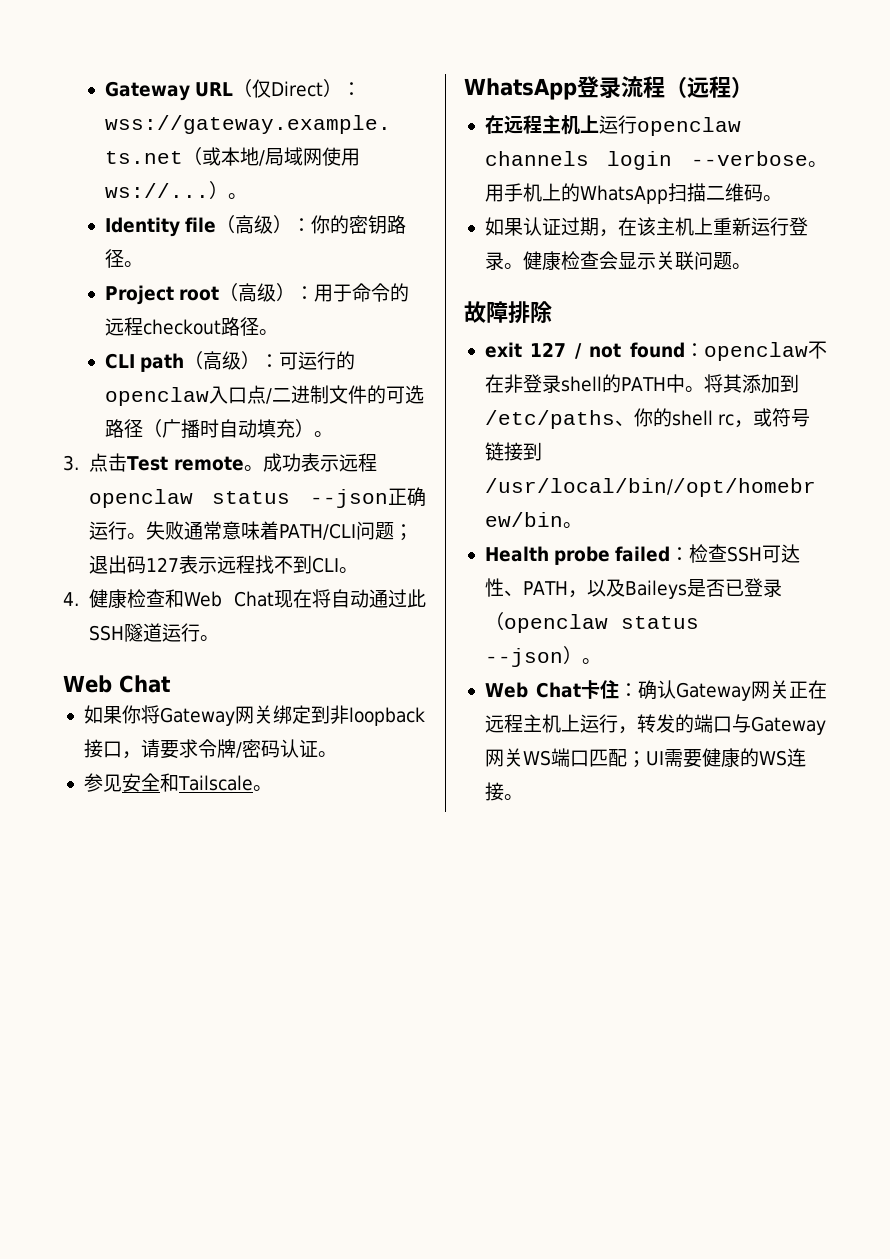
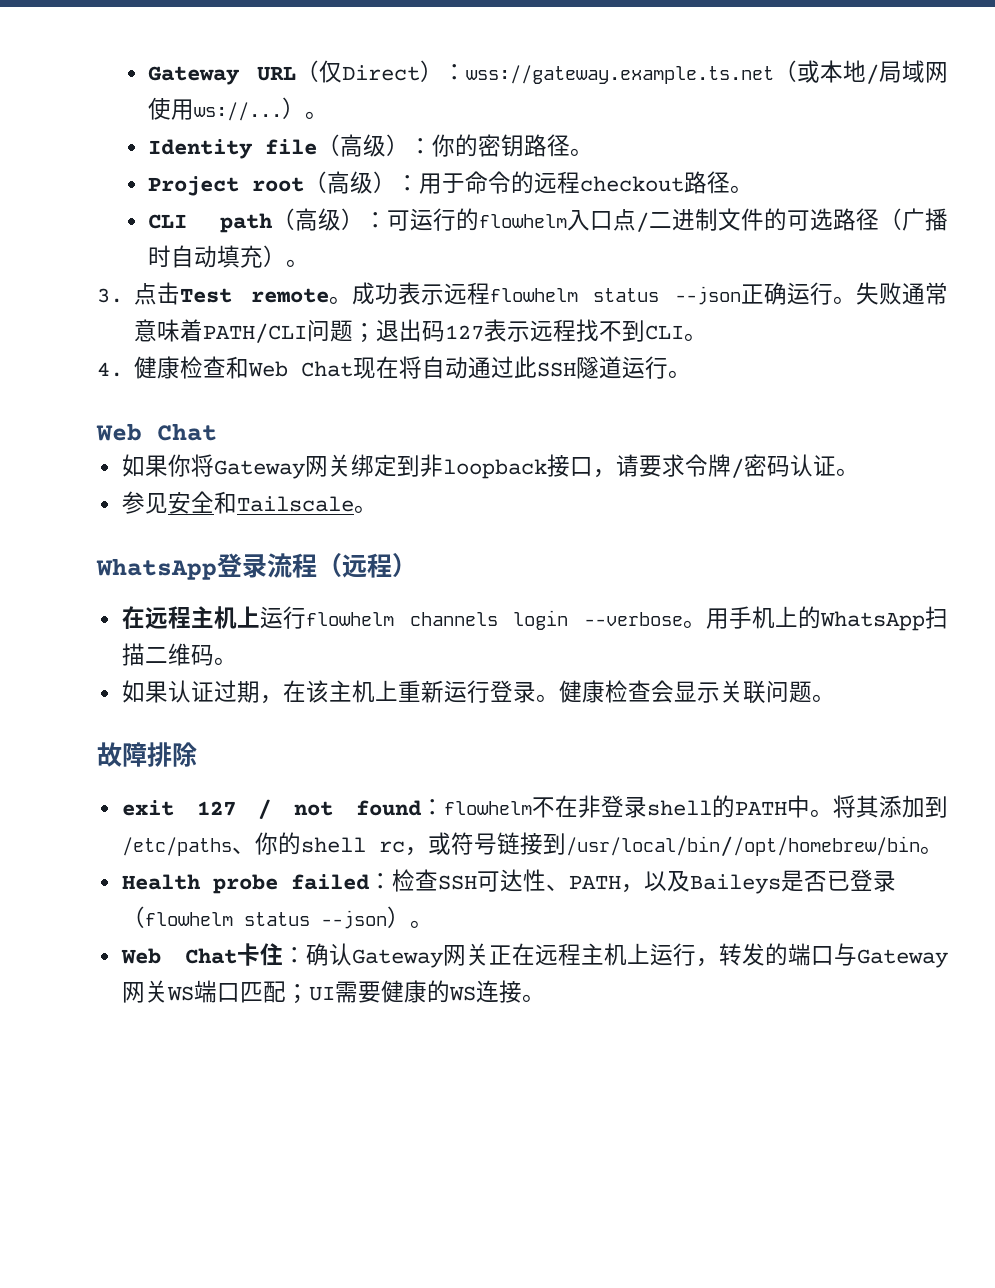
[105,387,210,406] openclaw -> [479,214,567,228] flowhelm
[88,489,193,508] openclaw -> [489,288,578,302] flowhelm
[636,117,741,136] openclaw -> [305,612,394,626] flowhelm
[704,342,808,361] openclaw -> [444,801,532,815] flowhelm
[503,614,608,633] openclaw -> [144,912,233,926] flowhelm

